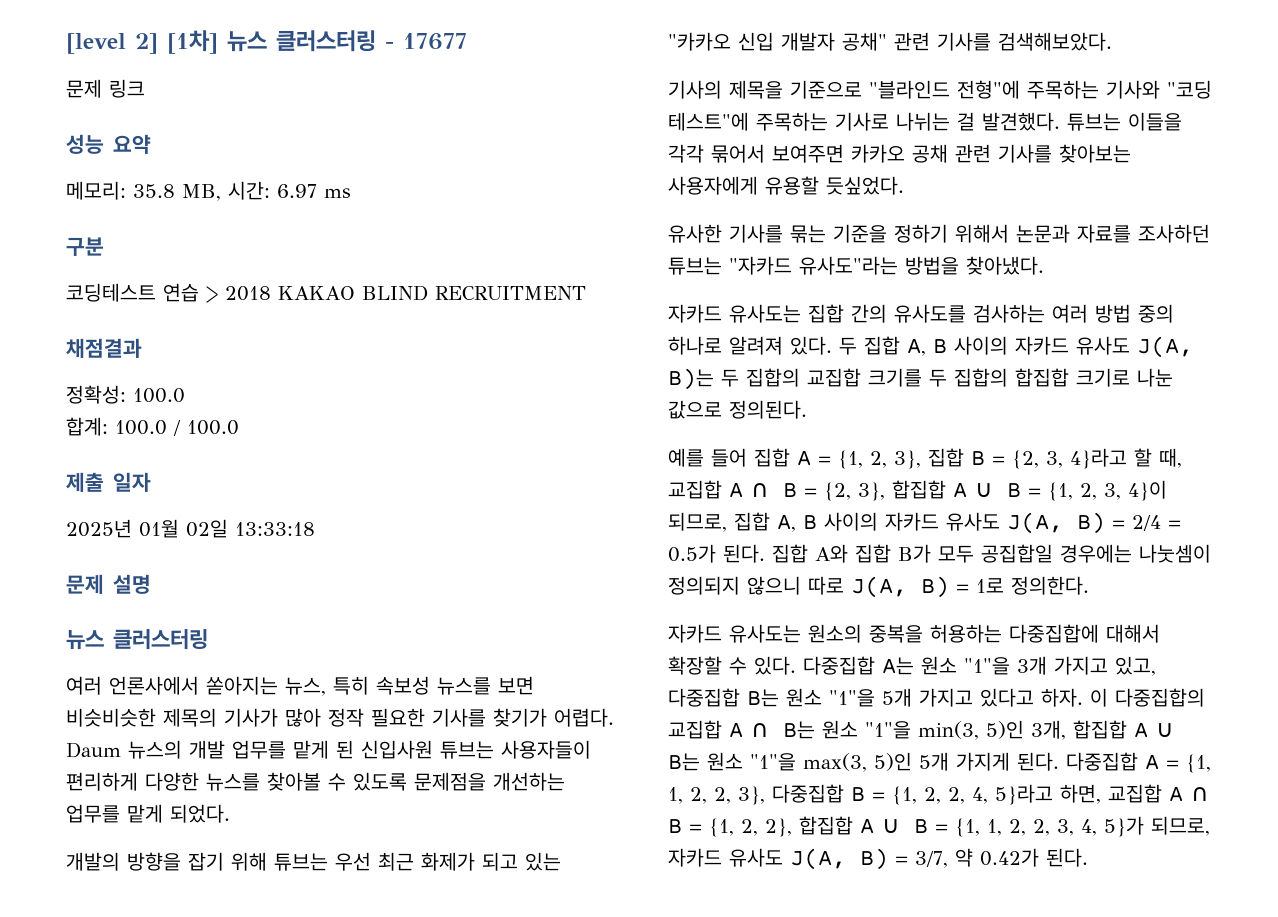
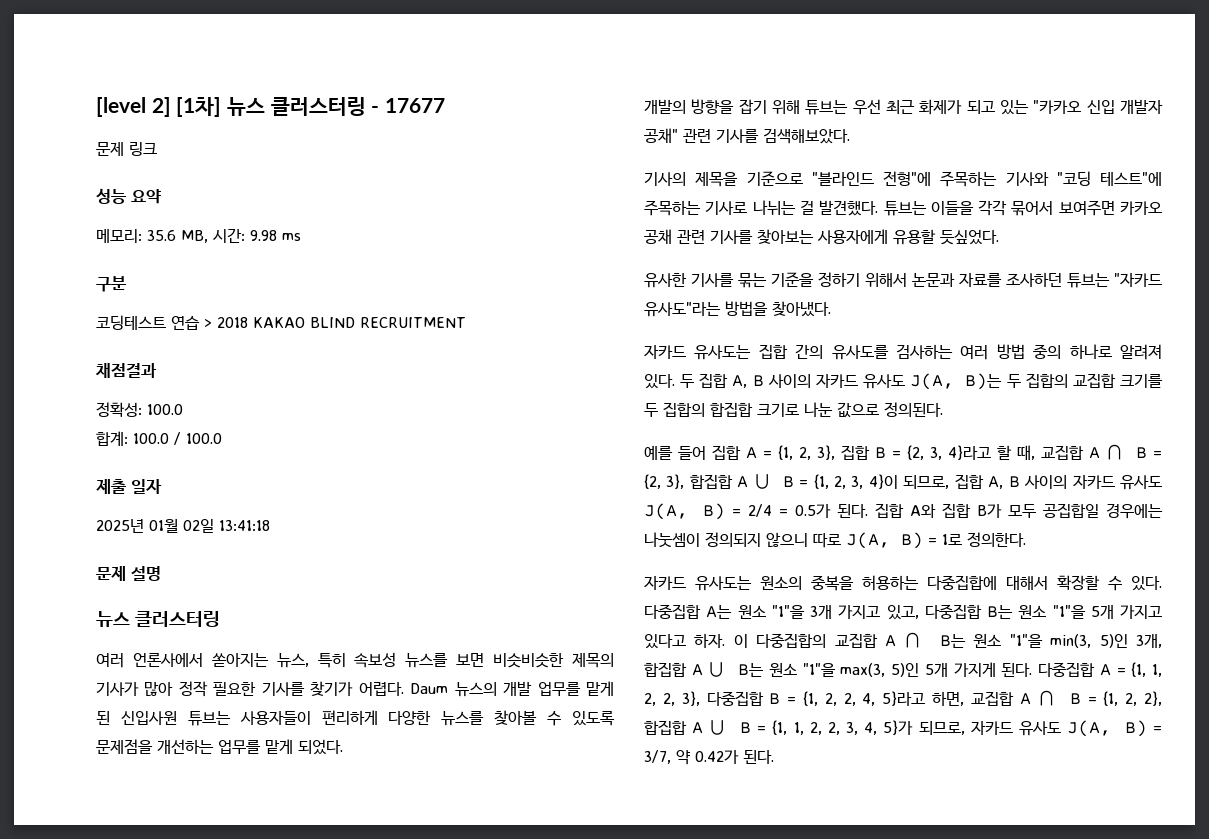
[133,184,175,198] 35.8 -> [147,230,176,241] 35.6
[277,184,317,198] 6.97 -> [250,230,277,241] 9.98
[235,522,315,536] 13:33:18 -> [219,520,270,531] 13:41:18

